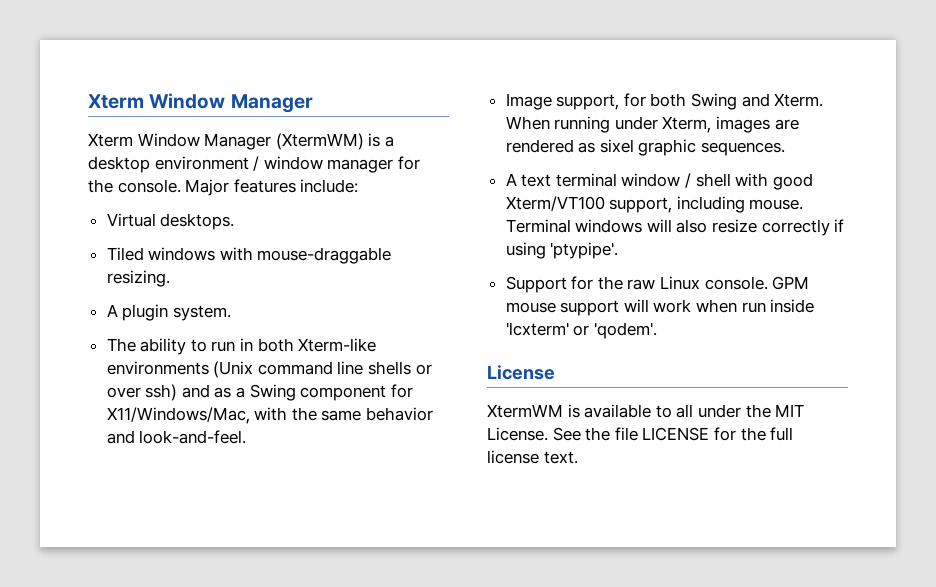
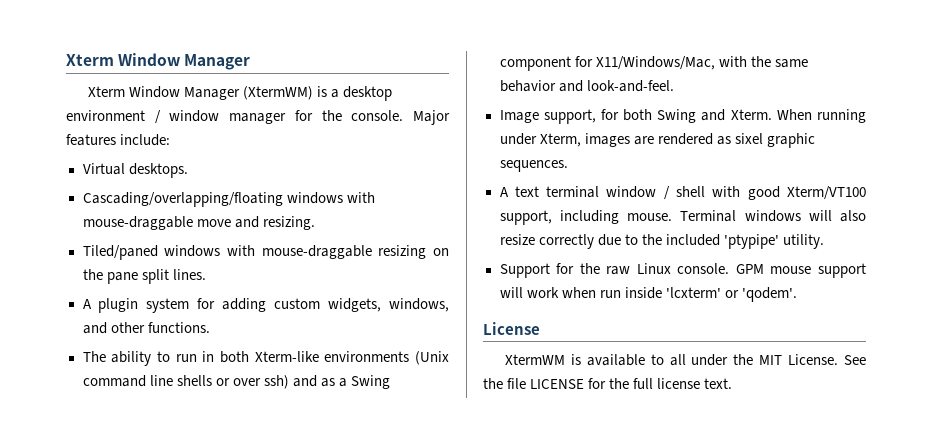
[106,247,392,264] Tiled windows with mouse-draggable -> [82,192,375,207] [82,216,259,230] Cascading/overlapping/floating windows with mouse-draggable move and
[106,304,231,321] A plugin system. -> [82,245,449,260] [82,269,206,284] [82,298,450,313] [82,322,210,334] Tiled/paned windows with mouse-draggable resizing on the pane split lines. // A plugin system for adding custom widgets, windows, and other functions.
[834,219,845,232] [505,242,619,259] if using 'ptypipe'. -> [597,234,824,249] due to the included 'ptypipe' utility.

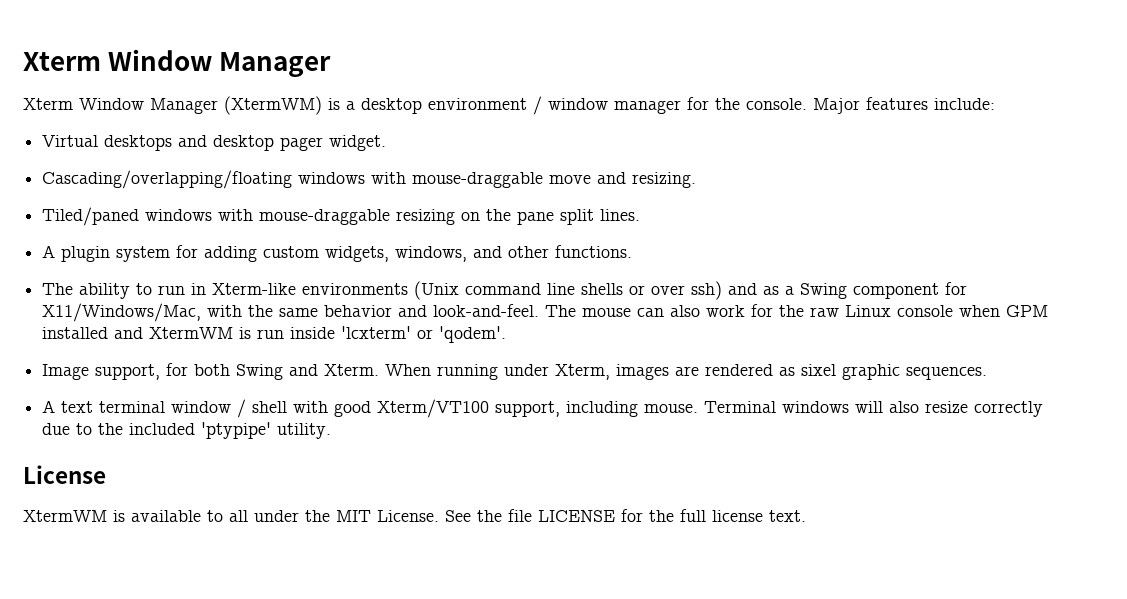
[128,163,188,178] desktops. -> [104,135,387,151] desktops and desktop pager widget.
[219,351,249,363] both -> (207, 289) none
(674, 86) none -> [545,304,1049,317] [42,326,507,343] The mouse can also work for the raw Linux console when GPM installed and XtermWM is run inside 'lcxterm' or 'qodem'.
[499,263,866,278] [499,287,797,302] // Support for the raw Linux console. GPM mouse support will work when run inside 'lcxterm' or 'qodem'. -> (332, 431) none

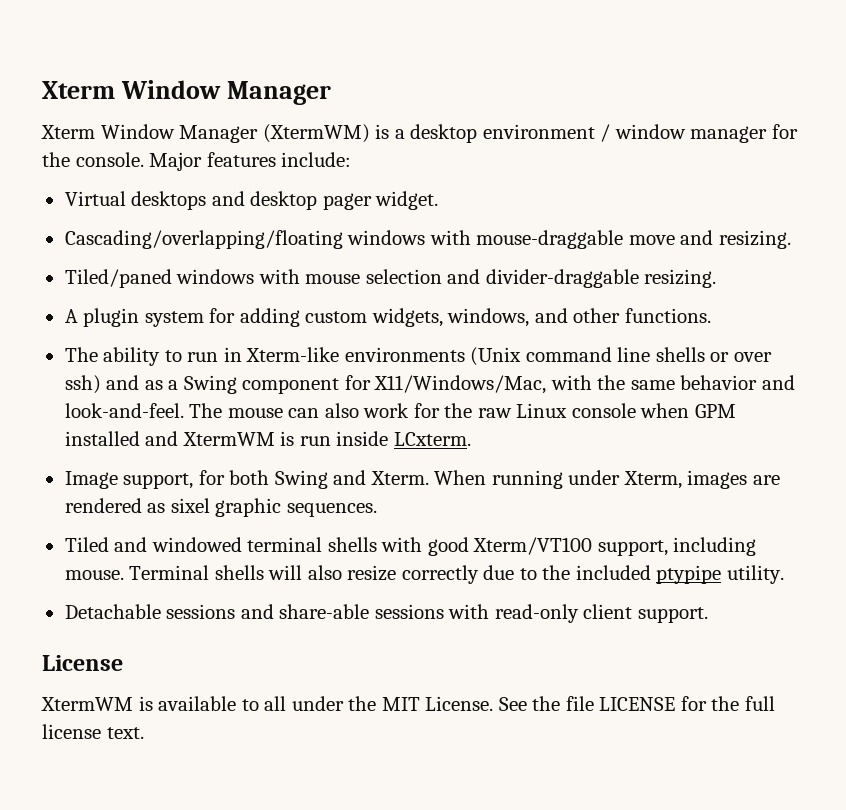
[259,209,641,225] mouse-draggable resizing on the pane split lines. -> [305,269,717,288] mouse selection and divider-draggable resizing.
[341,326,507,343] 'lcxterm' or 'qodem'. -> [393,432,471,446] LCxterm.
[42,399,288,418] A text terminal window / shell -> [64,537,377,552] Tiled and windowed terminal shells
[782,401,850,413] windows -> [214,565,264,580] shells
[201,422,272,439] 'ptypipe' -> [656,565,722,584] ptypipe
(332, 431) none -> [64,604,708,623] // Detachable sessions and share-able sessions with read-only client support.

